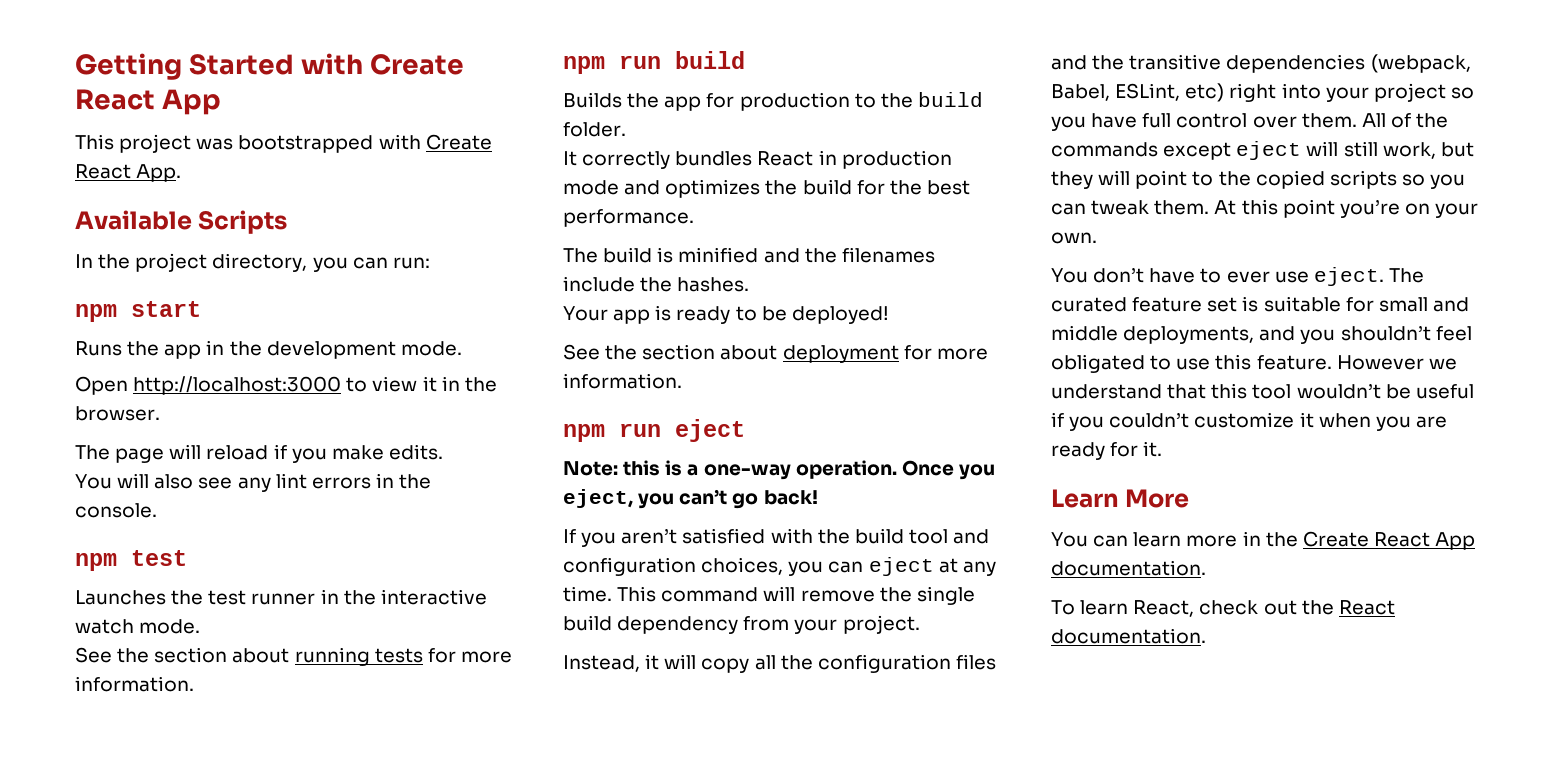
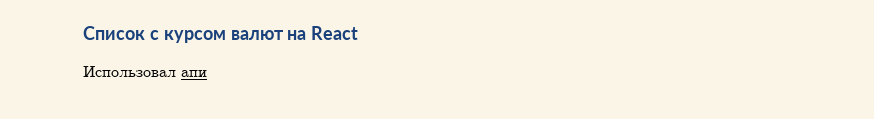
[75,53,465,80] [75,89,222,115] [75,134,492,153] [75,164,182,182] [75,210,288,234] [75,253,430,272] [75,301,201,322] [75,340,462,359] [75,376,497,395] [75,406,160,421] [75,444,443,463] [75,473,432,492] [75,503,157,518] [75,550,187,571] [75,589,487,605] [75,619,201,634] [75,647,512,666] [75,676,194,692] [563,51,745,74] [563,92,983,111] [563,122,626,137] [563,150,952,169] [563,179,970,198] [563,209,694,227] [563,247,935,263] [563,276,750,292] [563,305,889,324] [563,344,988,363] [563,373,682,389] [563,419,745,442] [563,460,995,480] [563,489,818,509] [563,528,990,547] [563,557,996,576] [563,586,975,605] [563,615,920,634] [563,654,996,673] [1051,54,1471,73] [1051,83,1474,102] [1051,113,1449,131] [1051,141,1474,160] [1051,170,1466,189] [1051,199,1479,218] [1051,232,1097,244] [1051,267,1424,286] [1051,296,1469,312] [1051,325,1472,344] [1051,354,1457,373] [1051,383,1474,399] [1051,412,1447,431] [1051,441,1163,460] [1051,489,1190,508] [1051,531,1476,550] [1051,560,1206,576] [1051,600,1395,617] [1051,628,1206,644] Getting Started with Create React App // This project was bootstrapped with Create React App. // Available Scripts // In the project directory, you can run: // npm start // Runs the app in the development mode. // Open http://localhost:3000 to view it in the browser. // The page will reload if you make edits. // You will also see any lint errors in the console. // npm test // Launches the test runner in the interactive watch mode. // See the section about running tests for more information. // npm run build // Builds the app for production to the build folder. // It correctly bundles React in production mode and optimizes the build for the best performance. // The build is minified and the filenames include the hashes. // Your app is ready to be deployed! // See the section about deployment for more information. // npm run eject // Note: this is a one-way operation. Once you eject, you can’t go back! // If you aren’t satisfied with the build tool and configuration choices, you can eject at any time. This command will remove the single build dependency from your project. // Instead, it will copy all the configuration files and the transitive dependencies (webpack, Babel, ESLint, etc) right into your project so you have full control over them. All of the commands except eject will still work, but they will point to the copied scripts so you can tweak them. At this point you’re on your own. // You don’t have to ever use eject. The curated feature set is suitable for small and middle deployments, and you shouldn’t feel obligated to use this feature. However we understand that this tool wouldn’t be useful if you couldn’t customize it when you are ready for it. // Learn More // You can learn more in the Create React App documentation. // To learn React, check out the React documentation. -> [83,26,359,43] [83,66,207,77] Список с курсом валют на React // Использовал апи

